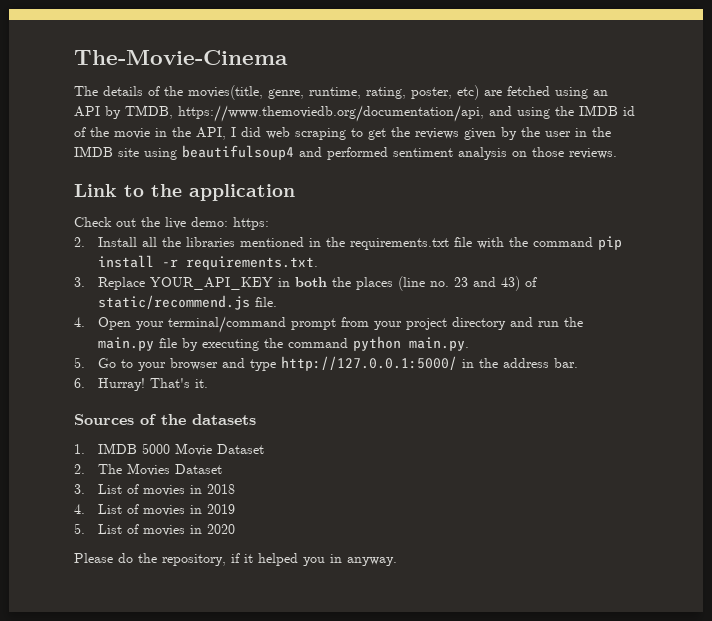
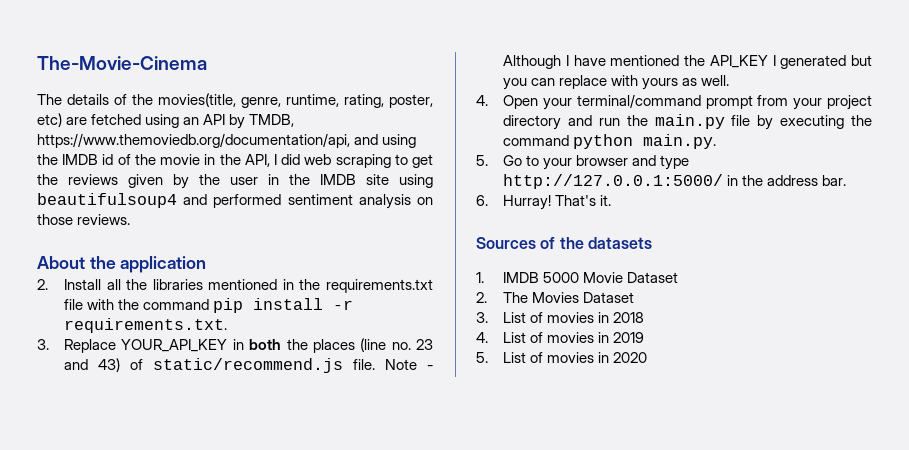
[74,184,144,197] Link to -> [37,256,85,269] About
[74,217,269,230] // Check out the live demo: https: -> (207, 264) none
(278, 302) none -> [385,359,433,370] [503,55,872,69] [503,75,730,90] Note - Although I have mentioned the API_KEY I generated but you can replace with yours as well.
[74,553,397,566] // Please do the repository, if it helped you in anyway. -> (648, 357) none

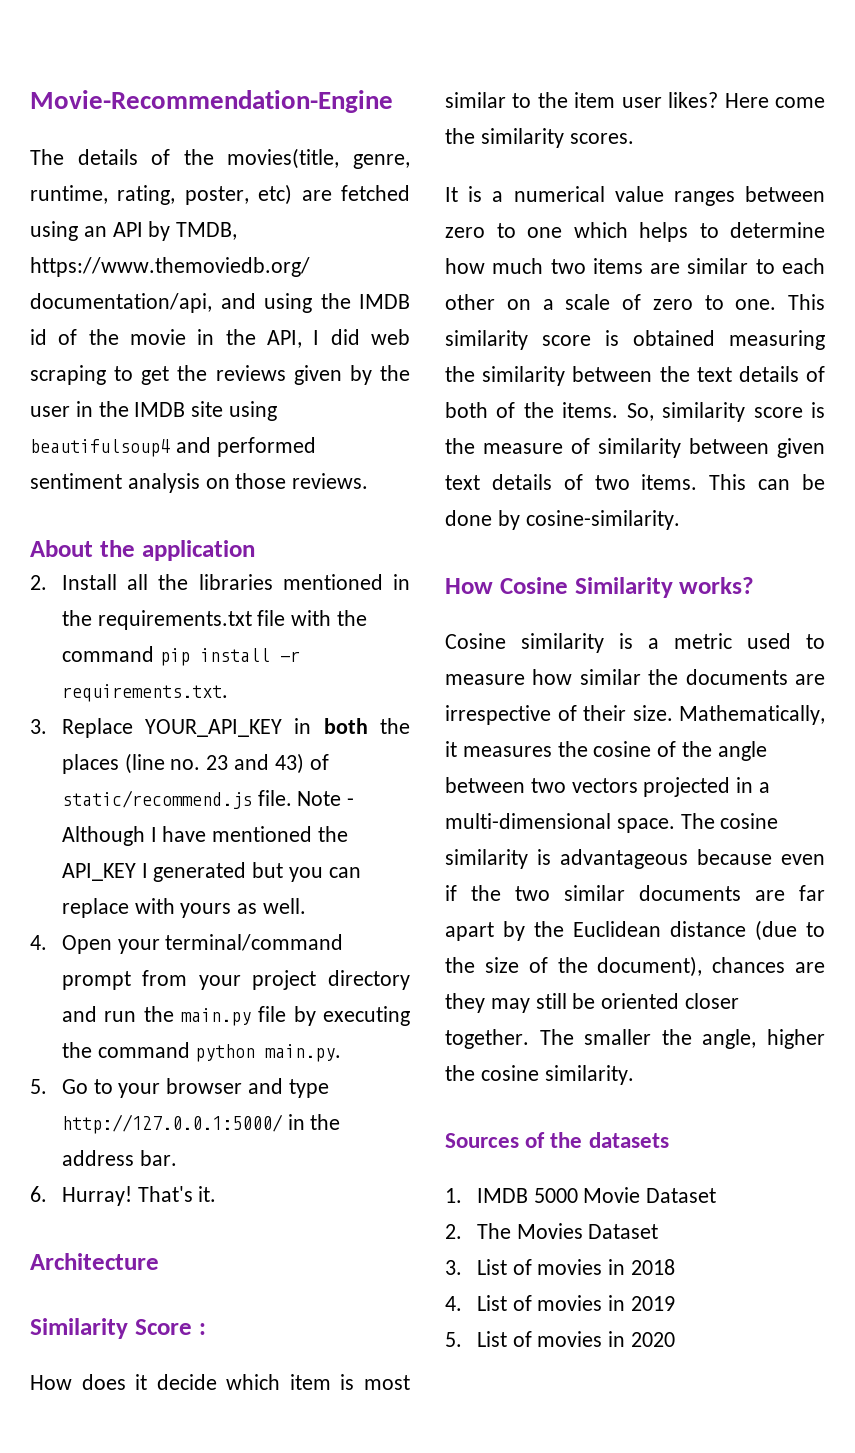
[37,56,207,70] The-Movie-Cinema -> [30,90,393,113] Movie-Recommendation-Engine
(612, 200) none -> [30,1253,159,1270] [30,1318,206,1339] [30,1374,410,1390] [445,92,825,108] [445,128,634,148] [445,186,825,206] [445,222,825,242] [445,258,825,274] [445,294,825,310] [445,330,825,350] [445,366,825,386] [445,402,825,422] [445,438,825,458] [445,474,825,490] [445,510,680,530] [445,577,755,598] [445,633,825,653] [445,669,825,685] [445,705,825,725] [445,741,767,761] [445,777,771,797] [445,813,779,833] [445,849,825,869] [445,885,825,901] [445,920,825,941] [445,956,825,977] [445,993,740,1013] [445,1029,825,1049] [445,1065,634,1085] // Architecture // Similarity Score : // How does it decide which item is most similar to the item user likes? Here come the similarity scores. // It is a numerical value ranges between zero to one which helps to determine how much two items are similar to each other on a scale of zero to one. This similarity score is obtained measuring the similarity between the text details of both of the items. So, similarity score is the measure of similarity between given text details of two items. This can be done by cosine-similarity. // How Cosine Similarity works? // Cosine similarity is a metric used to measure how similar the documents are irrespective of their size. Mathematically, it measures the cosine of the angle between two vectors projected in a multi-dimensional space. The cosine similarity is advantageous because even if the two similar documents are far apart by the Euclidean distance (due to the size of the document), chances are they may still be oriented closer together. The smaller the angle, higher the cosine similarity.

